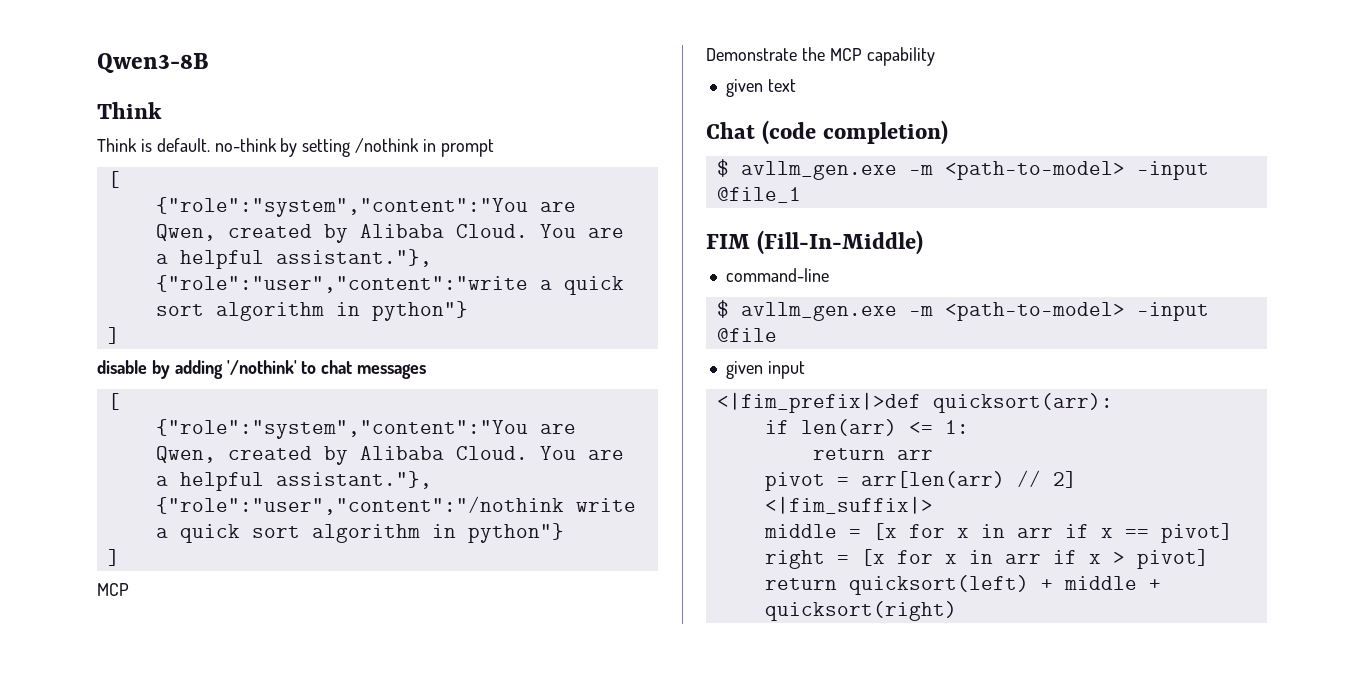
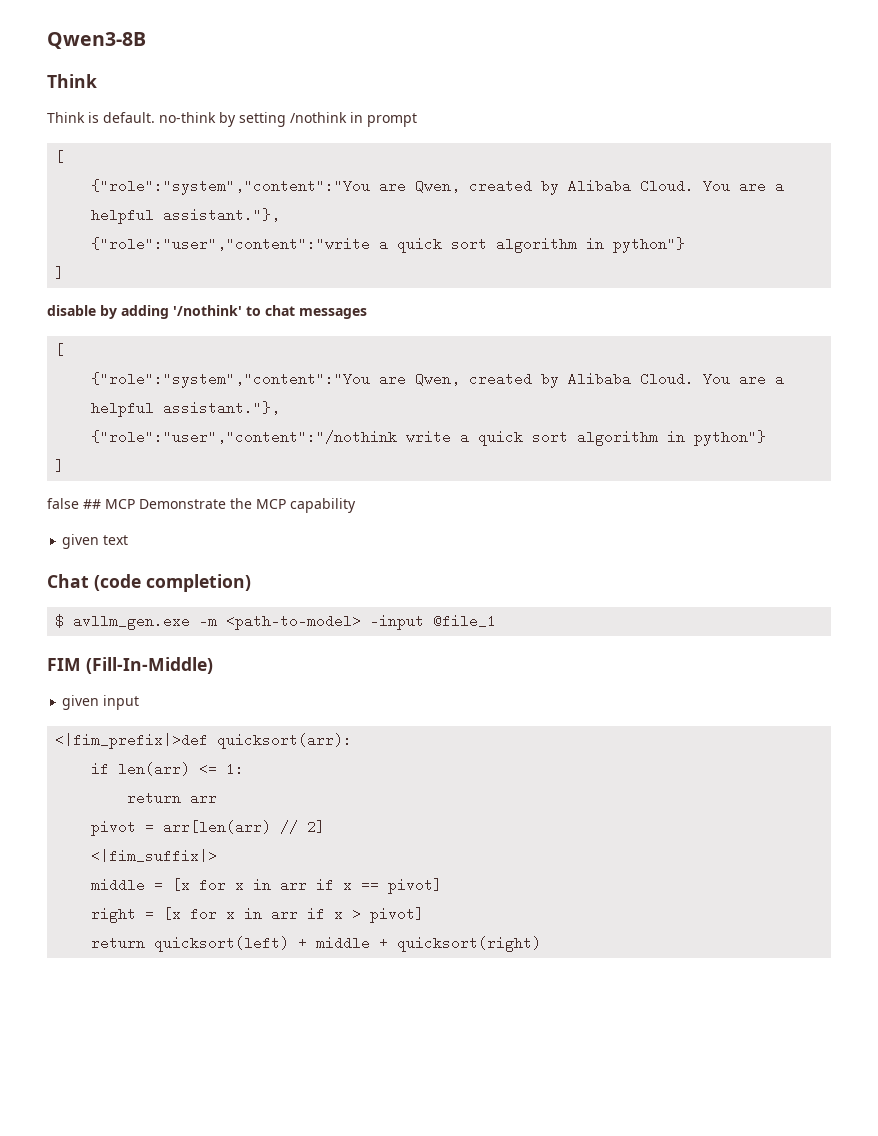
[97,583,129,596] MCP // -> [47,498,135,509] false ## MCP
[725,268,829,282] [716,300,1209,321] [716,328,777,342] // command-line // $ avllm_gen.exe -m <path-to-model> -input @file -> (213, 665) none

